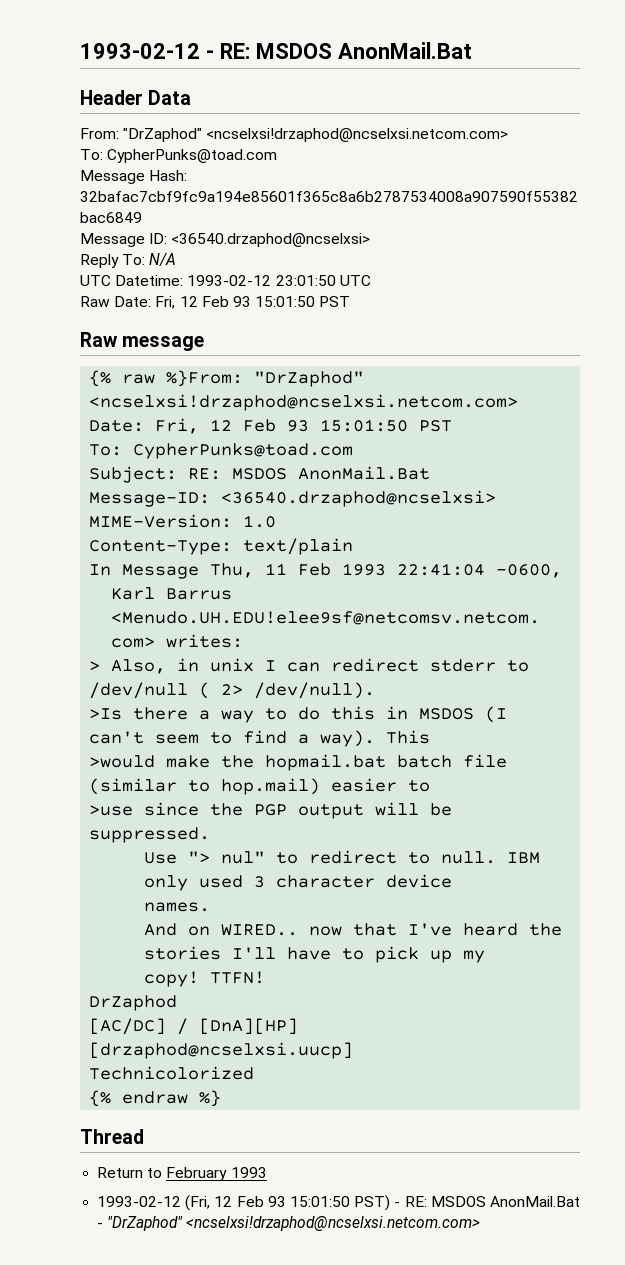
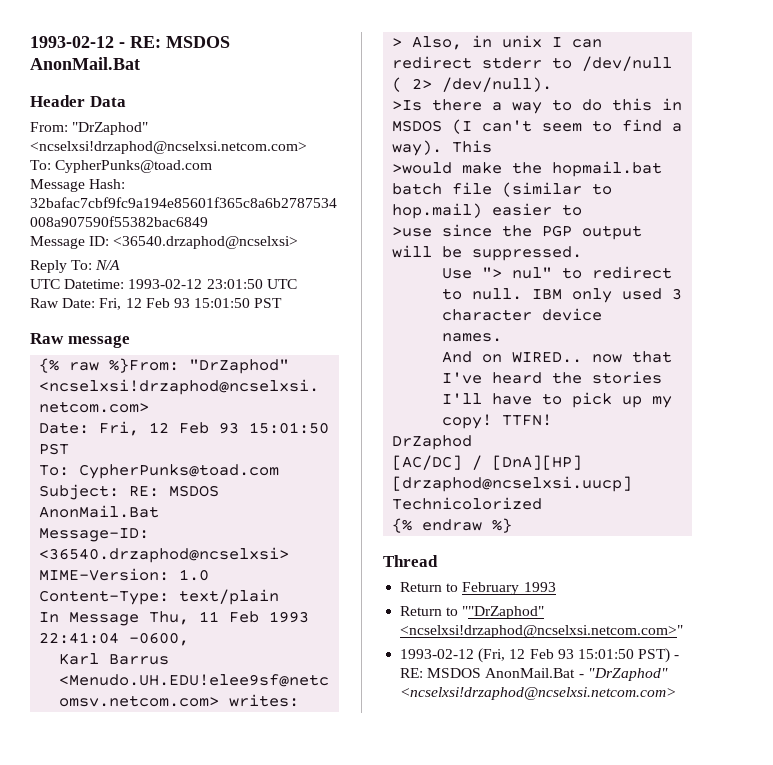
(267, 1172) none -> [400,606,545,619] [400,625,684,638] // Return to ""DrZaphod" <ncselxsi!drzaphod@ncselxsi.netcom.com>"

